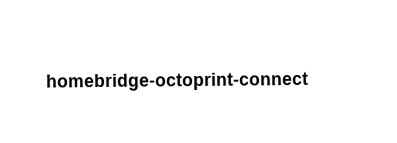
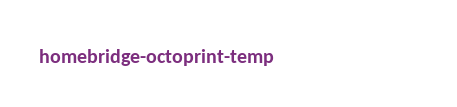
[46,71,309,92] homebridge-octoprint-connect -> [39,49,274,66] homebridge-octoprint-temp

